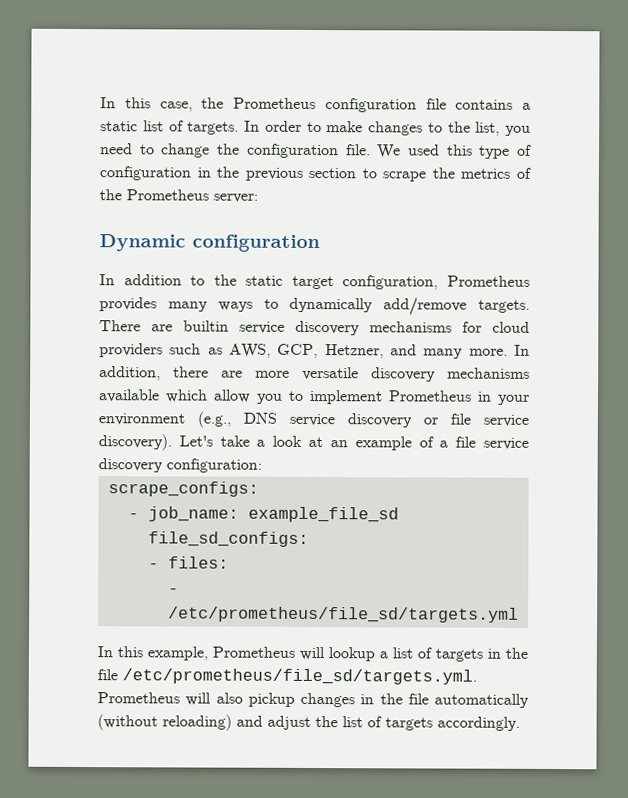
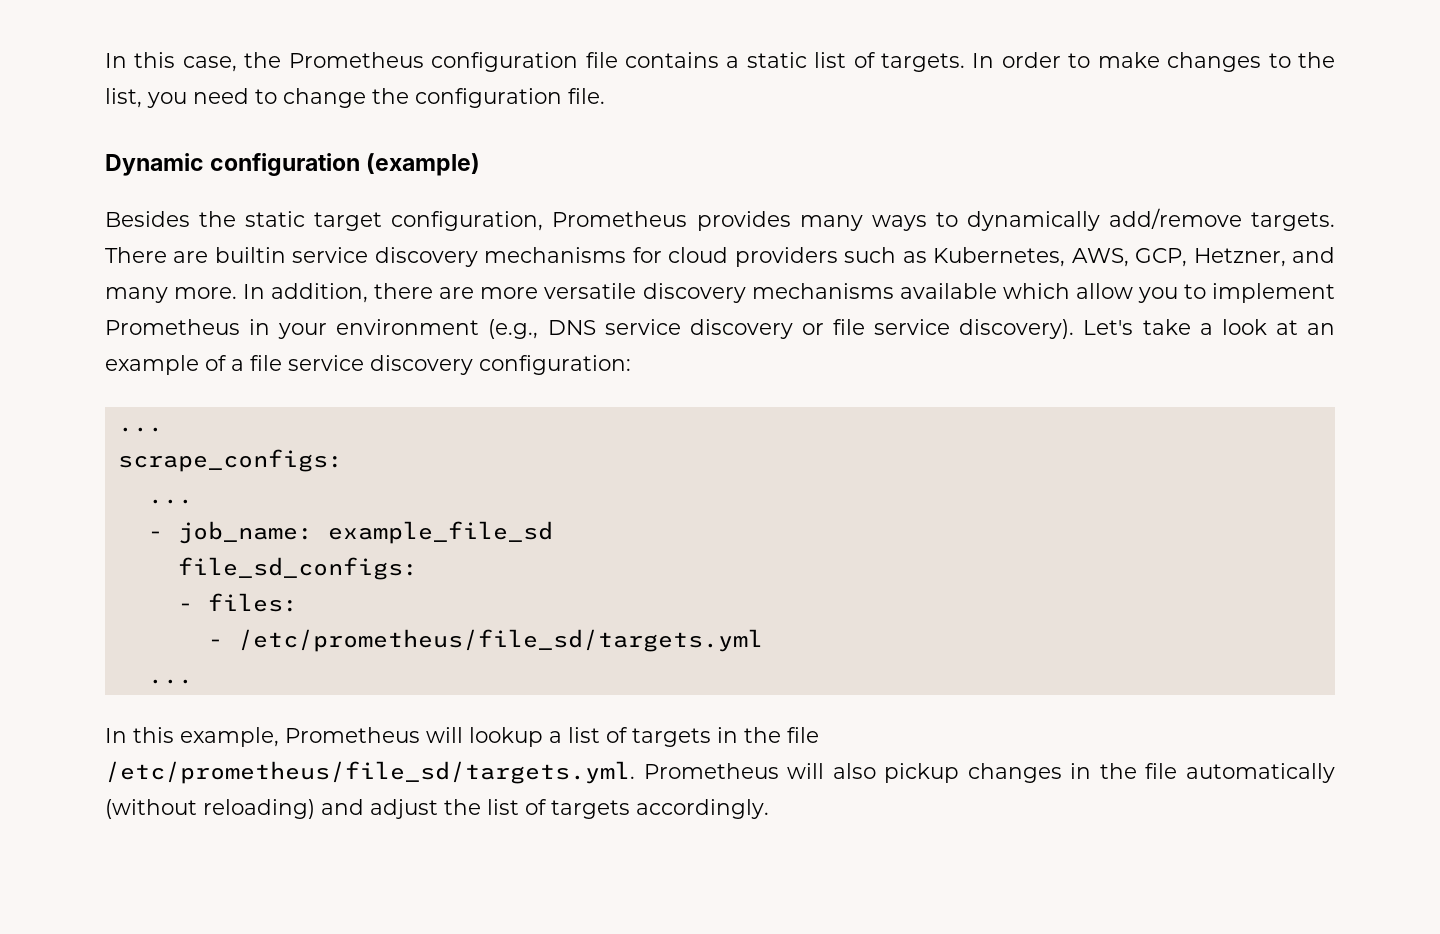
[377,144,532,159] [99,166,531,182] [99,189,258,203] We used this type of configuration in the previous section to scrape the metrics of the Prometheus server: -> (605, 96) none
[99,274,206,286] // In addition to -> [366,153,481,176] [105,211,190,227] (example) // Besides
(223, 351) none -> [933,247,1066,267] Kubernetes,
(262, 465) none -> [117,427,163,432] // ...
(259, 489) none -> [147,499,193,504] // ...
(519, 614) none -> [147,679,193,684] // ...

